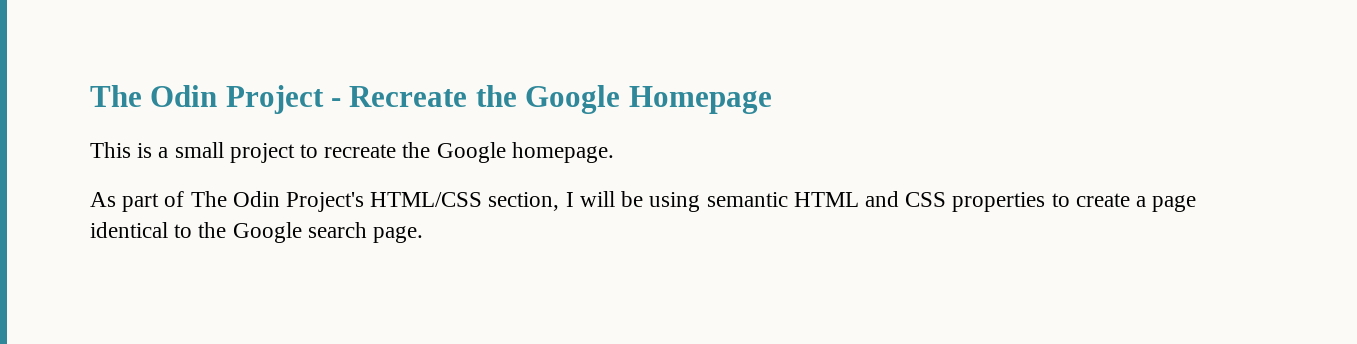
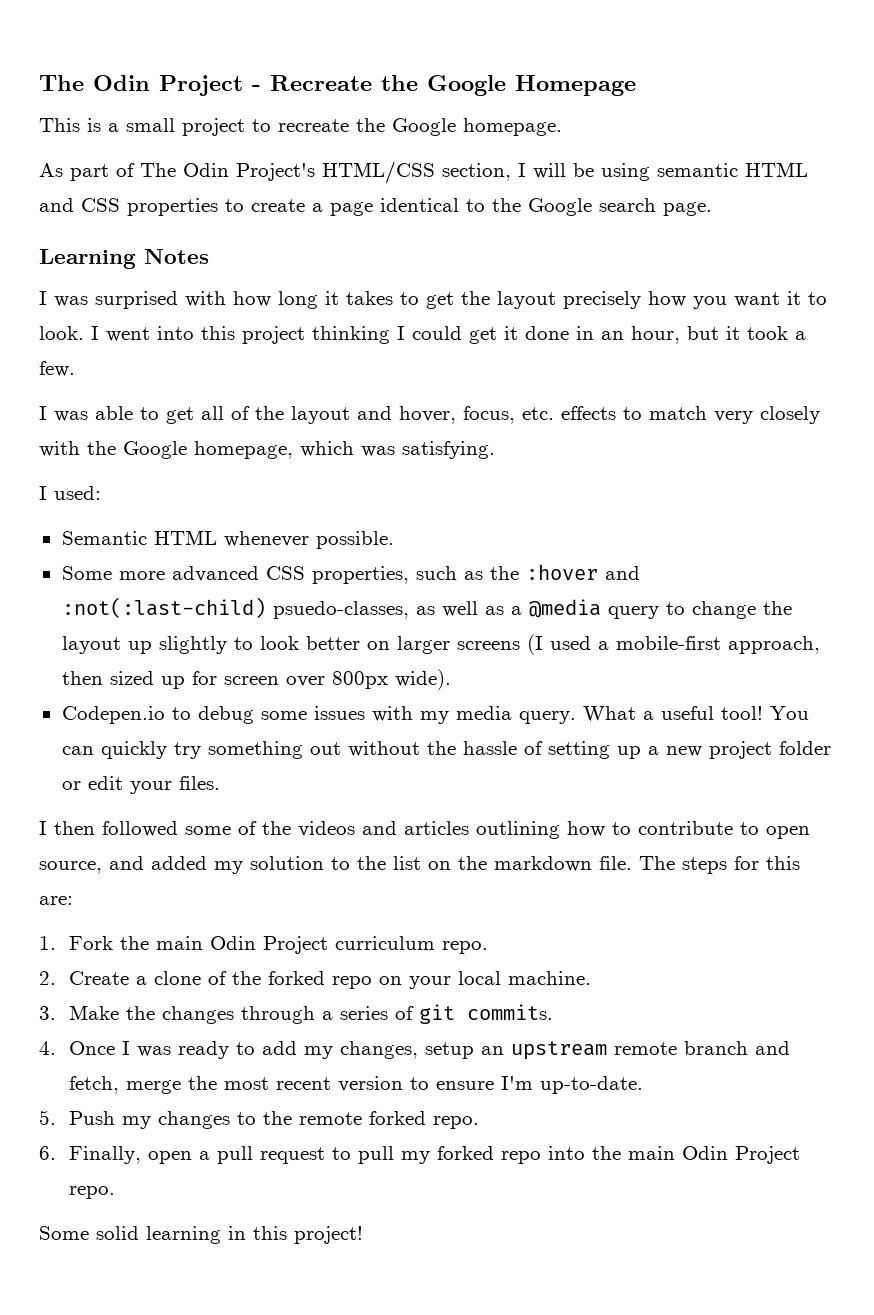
(424, 234) none -> [39,249,209,269] [39,291,827,309] [39,326,806,344] [39,361,75,377] [39,406,820,424] [39,441,495,459] [39,486,101,500] [61,530,394,549] [61,564,640,584] [61,597,792,619] [61,634,820,655] [61,669,451,690] [61,706,809,724] [61,741,831,759] [61,776,220,794] [39,821,810,839] [39,856,800,874] [39,896,73,905] [39,936,489,954] [39,971,592,989] [39,1004,554,1024] [39,1041,791,1060] [69,1076,644,1094] [39,1110,480,1129] [39,1146,801,1164] [69,1186,116,1199] [39,1226,363,1244] // Learning Notes // I was surprised with how long it takes to get the layout precisely how you want it to look. I went into this project thinking I could get it done in an hour, but it took a few. // I was able to get all of the layout and hover, focus, etc. effects to match very closely with the Google homepage, which was satisfying. // I used: // Semantic HTML whenever possible. // Some more advanced CSS properties, such as the :hover and :not(:last-child) psuedo-classes, as well as a @media query to change the layout up slightly to look better on larger screens (I used a mobile-first approach, then sized up for screen over 800px wide). // Codepen.io to debug some issues with my media query. What a useful tool! You can quickly try something out without the hassle of setting up a new project folder or edit your files. // I then followed some of the videos and articles outlining how to contribute to open source, and added my solution to the list on the markdown file. The steps for this are: // 1. Fork the main Odin Project curriculum repo. // 2. Create a clone of the forked repo on your local machine. // 3. Make the changes through a series of git commits. // 4. Once I was ready to add my changes, setup an upstream remote branch and fetch, merge the most recent version to ensure I'm up-to-date. // 5. Push my changes to the remote forked repo. // 6. Finally, open a pull request to pull my forked repo into the main Odin Project repo. // Some solid learning in this project!

